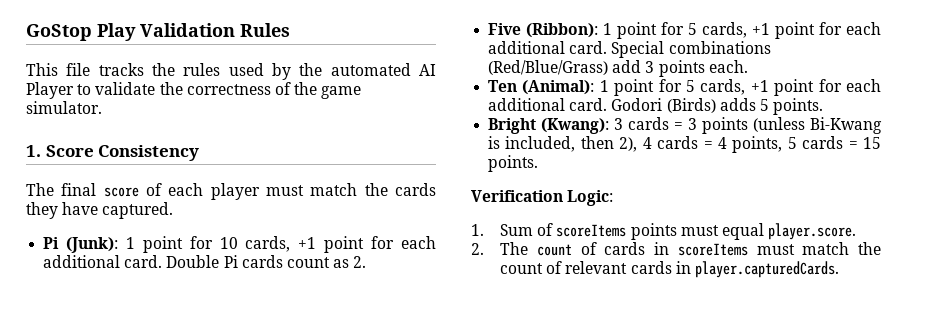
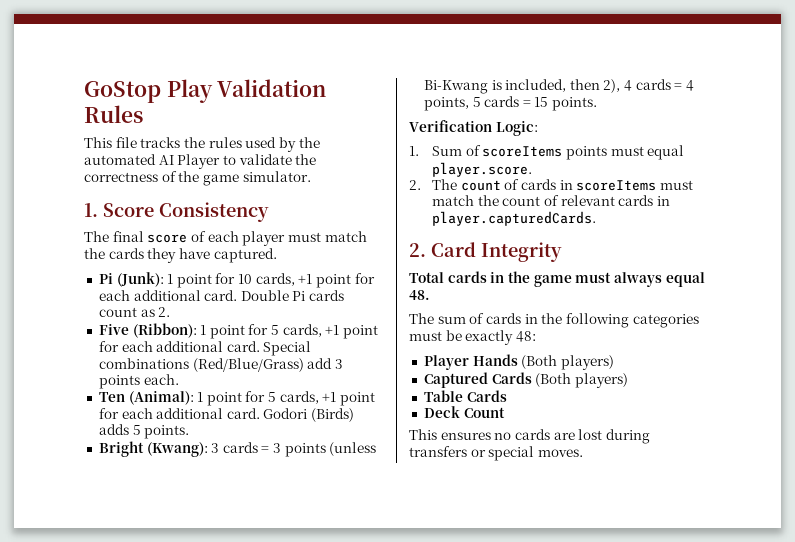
(839, 269) none -> [409,242,562,262] [409,271,705,287] [409,290,430,300] [409,313,699,328] [409,330,536,345] [423,354,614,370] [423,372,628,388] [423,390,507,402] [423,406,505,418] [409,429,650,444] [409,446,583,461] // 2. Card Integrity // Total cards in the game must always equal 48. // The sum of cards in the following categories must be exactly 48: // Player Hands (Both players) // Captured Cards (Both players) // Table Cards // Deck Count // This ensures no cards are lost during transfers or special moves.

